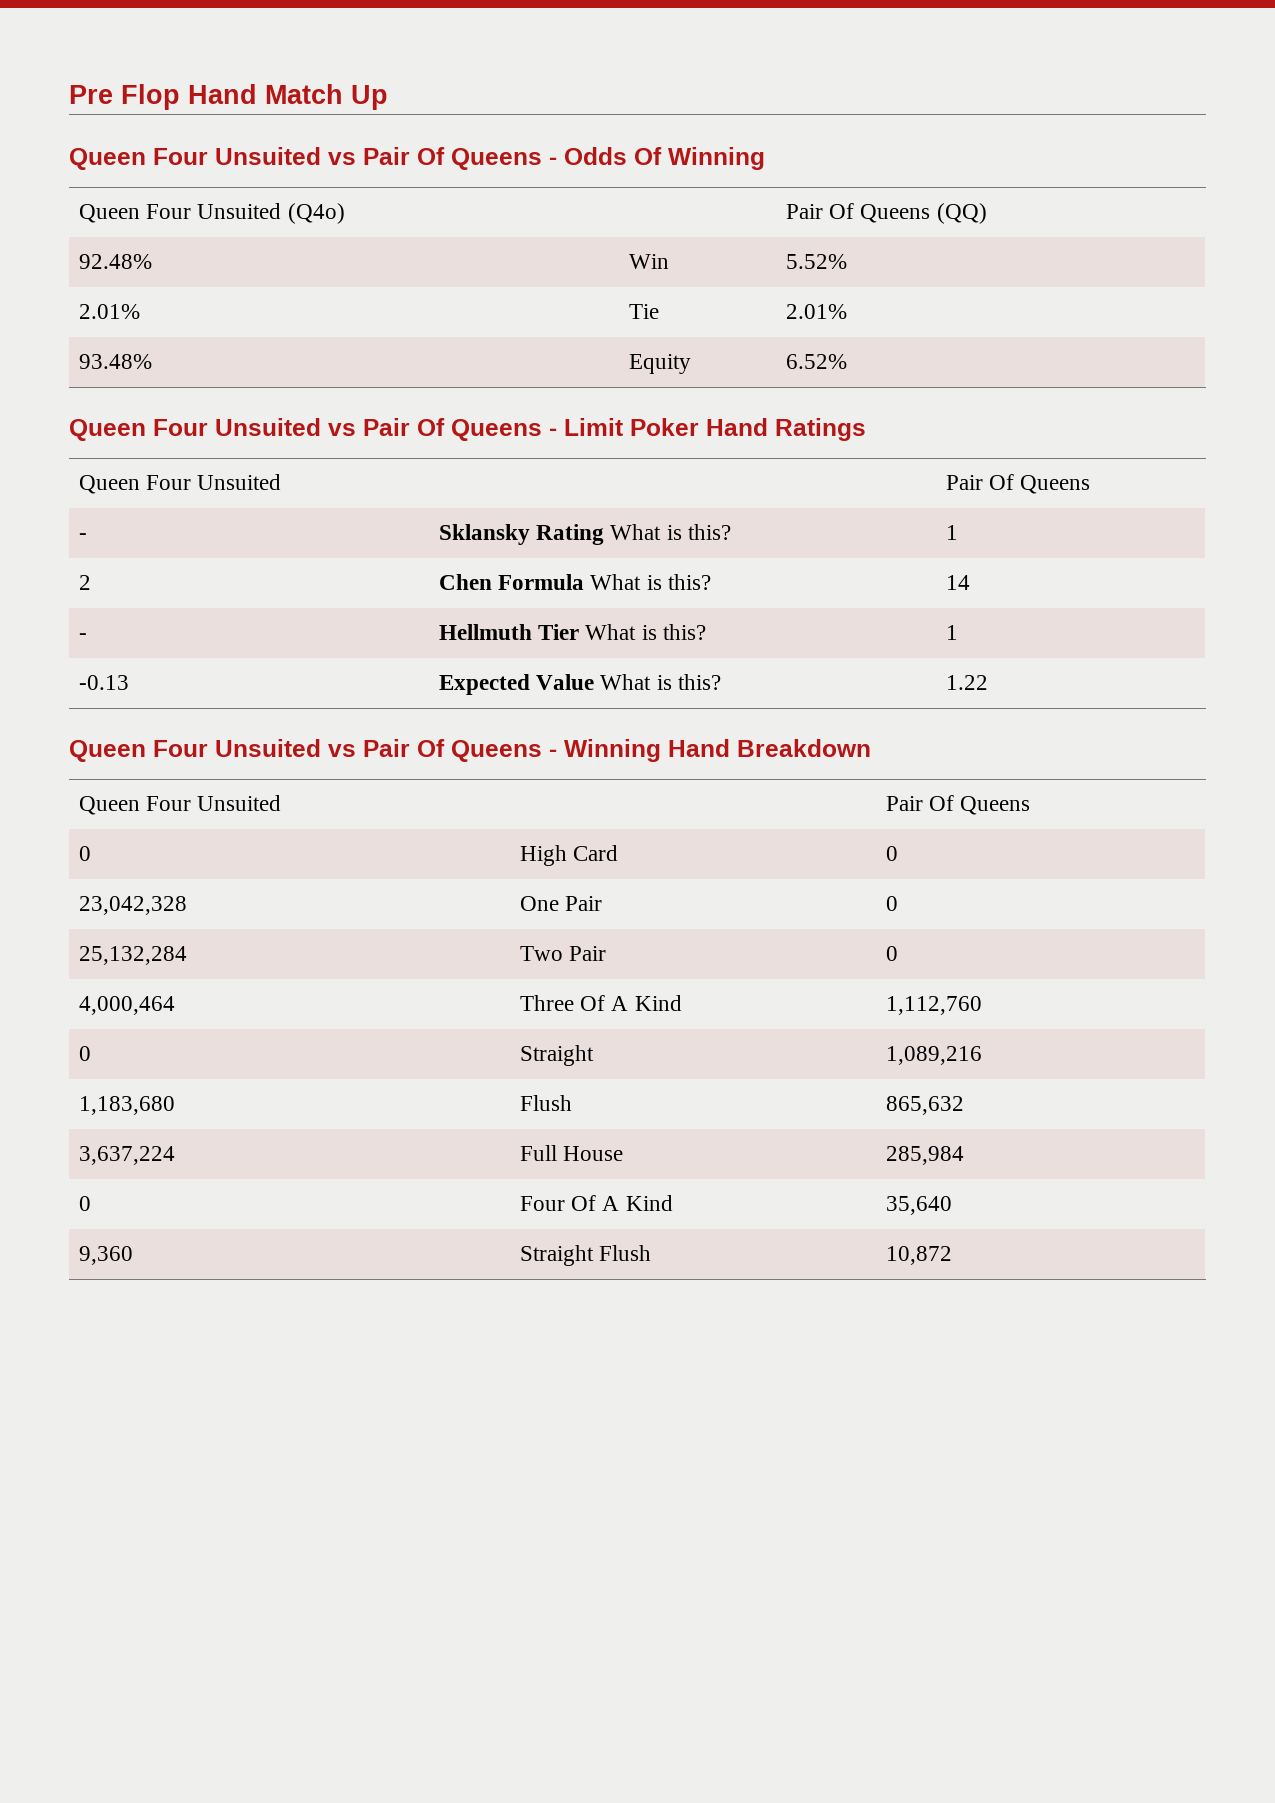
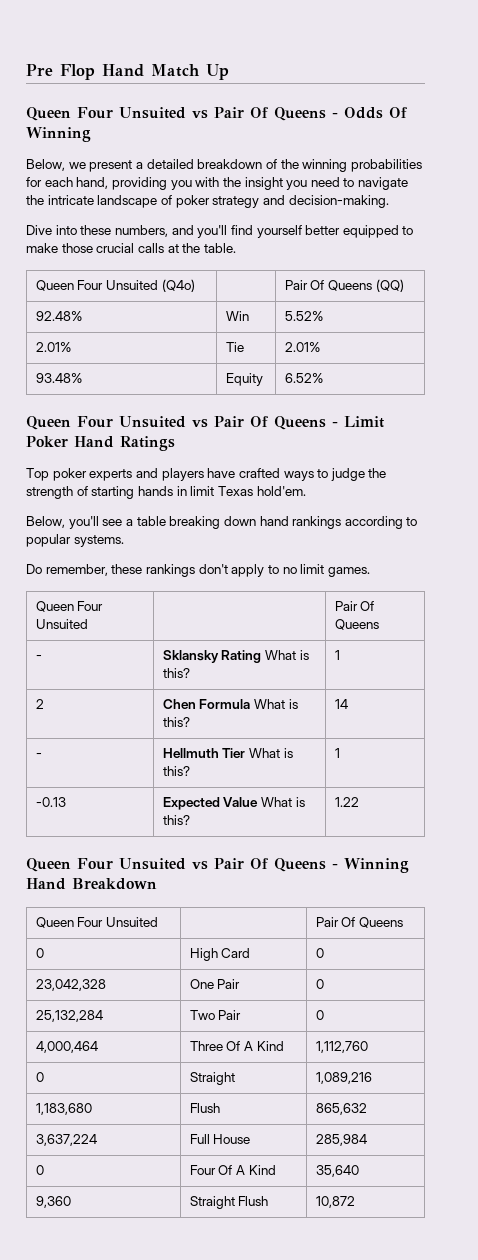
(765, 158) none -> [26,159,422,172] [26,177,409,190] [26,195,389,208] [26,225,414,238] [26,243,236,253] // Below, we present a detailed breakdown of the winning probabilities for each hand, providing you with the insight you need to navigate the intricate landscape of poker strategy and decision-making. // Dive into these numbers, and you'll find yourself better equipped to make those crucial calls at the table.
(866, 429) none -> [26,468,387,481] [26,486,306,499] [26,516,418,529] [26,534,124,547] [26,564,370,577] // Top poker experts and players have crafted ways to judge the strength of starting hands in limit Texas hold'em. // Below, you'll see a table breaking down hand rankings according to popular systems. // Do remember, these rankings don't apply to no limit games.

